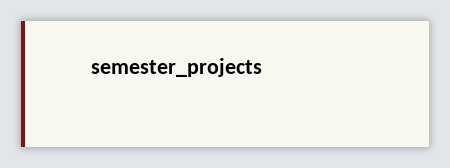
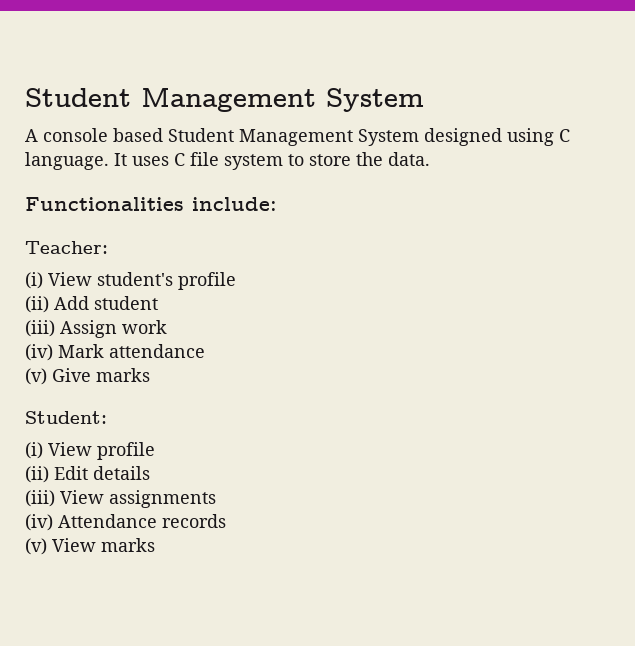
[91,58,262,77] semester_projects -> [25,88,424,112] [25,128,570,146] [25,152,430,170] [25,197,277,211] [25,241,108,254] [25,272,236,290] [25,296,158,313] [25,320,167,338] [25,344,205,361] [25,368,150,385] [25,411,107,424] [25,442,155,460] [25,466,150,483] [25,490,216,508] [25,514,226,531] [25,538,155,555] Student Management System // A console based Student Management System designed using C language. It uses C file system to store the data. // Functionalities include: // Teacher: // (i) View student's profile // (ii) Add student // (iii) Assign work // (iv) Mark attendance // (v) Give marks // Student: // (i) View profile // (ii) Edit details // (iii) View assignments // (iv) Attendance records // (v) View marks

